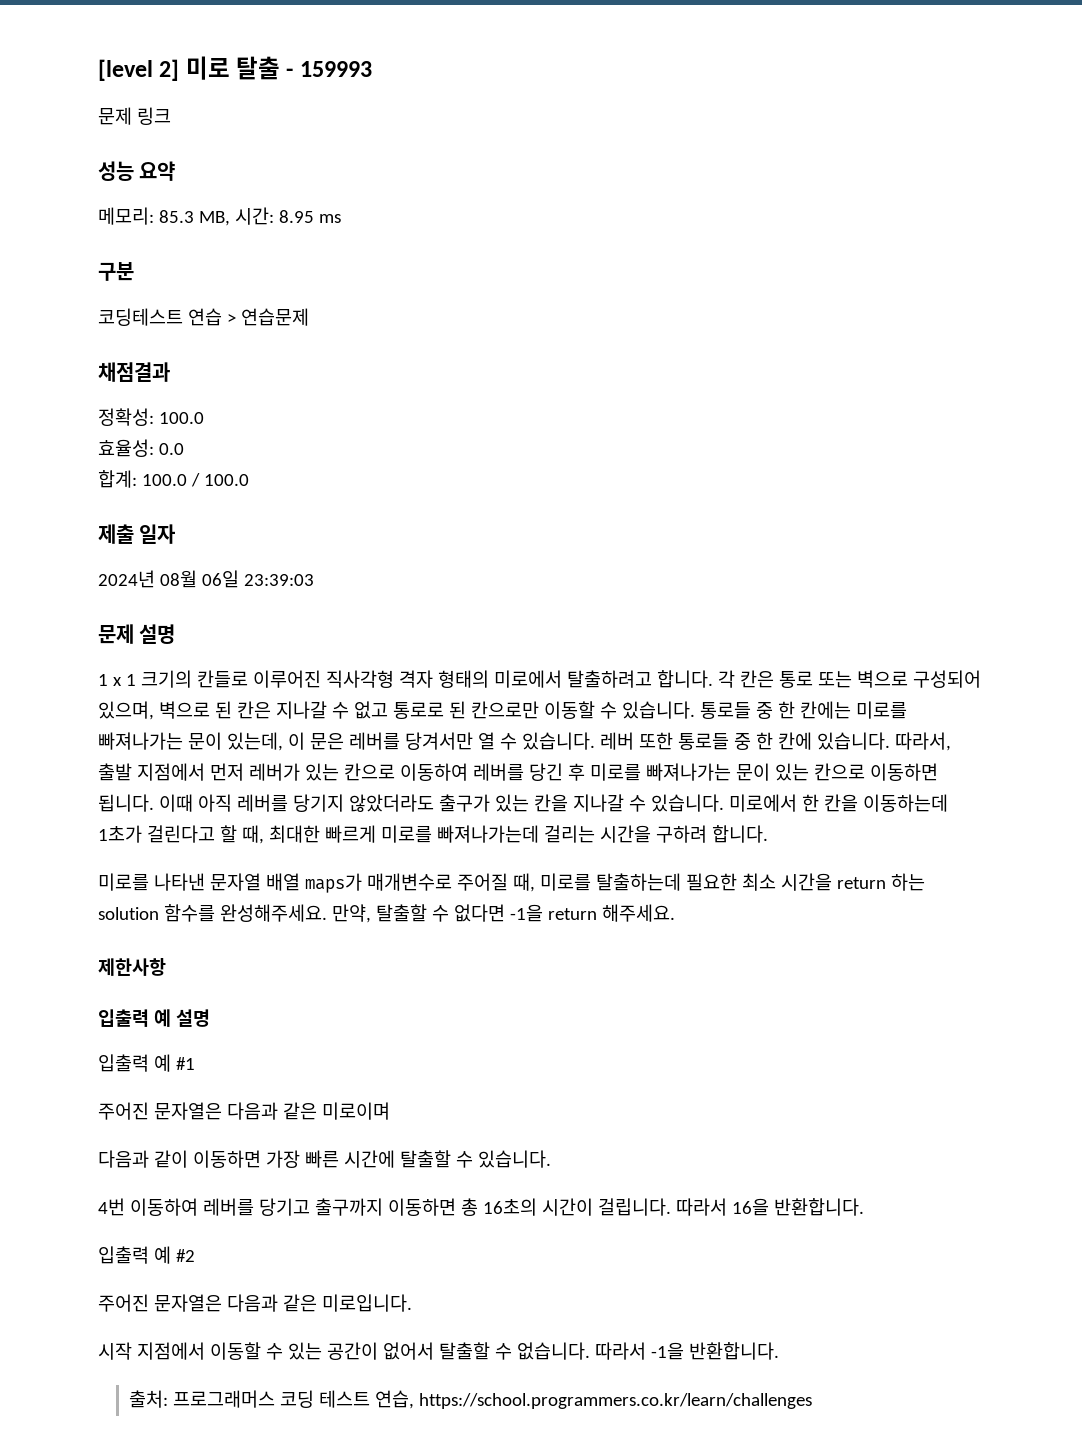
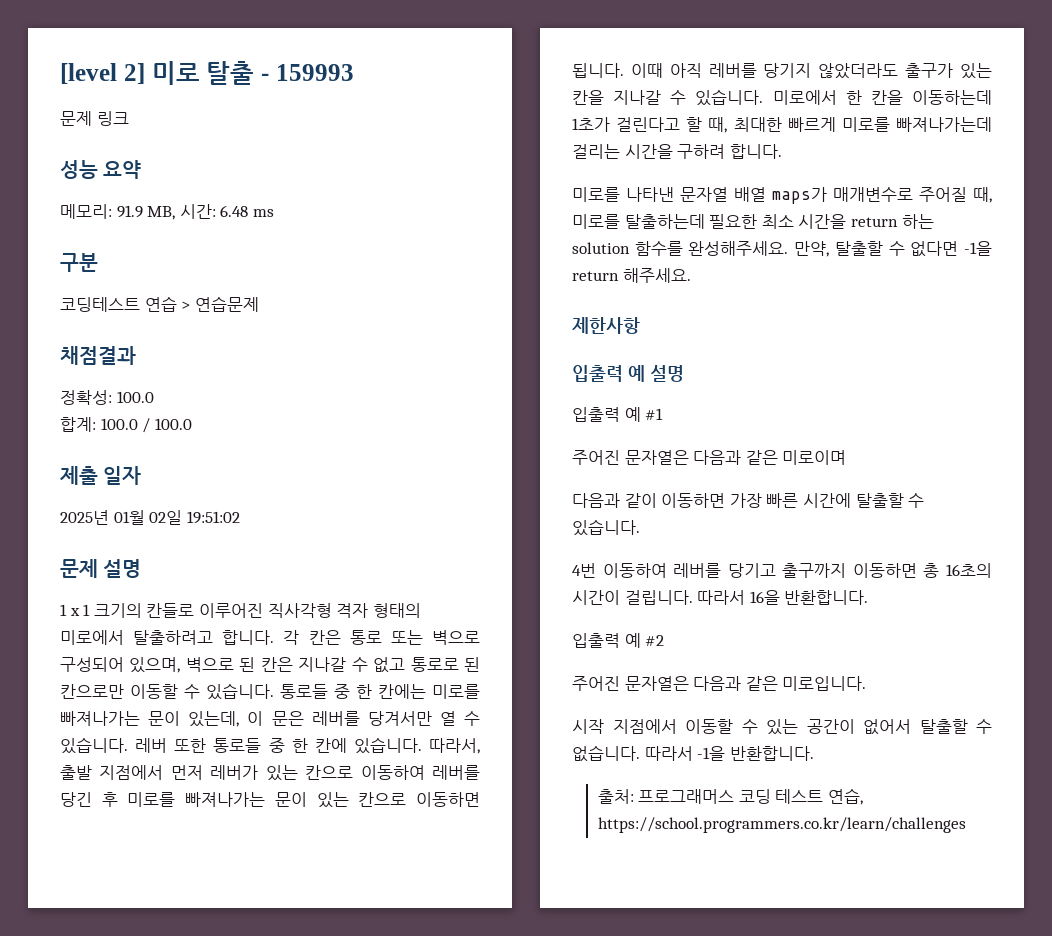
[158,210,194,223] 85.3 -> [116,205,143,218] 91.9
[278,210,314,223] 8.95 -> [220,205,249,217] 6.48
[98,439,184,457] // 효율성: 0.0 -> (154, 397) none
[98,570,314,588] 2024년 08월 06일 23:39:03 -> [60,510,240,525] 2025년 01월 02일 19:51:02

